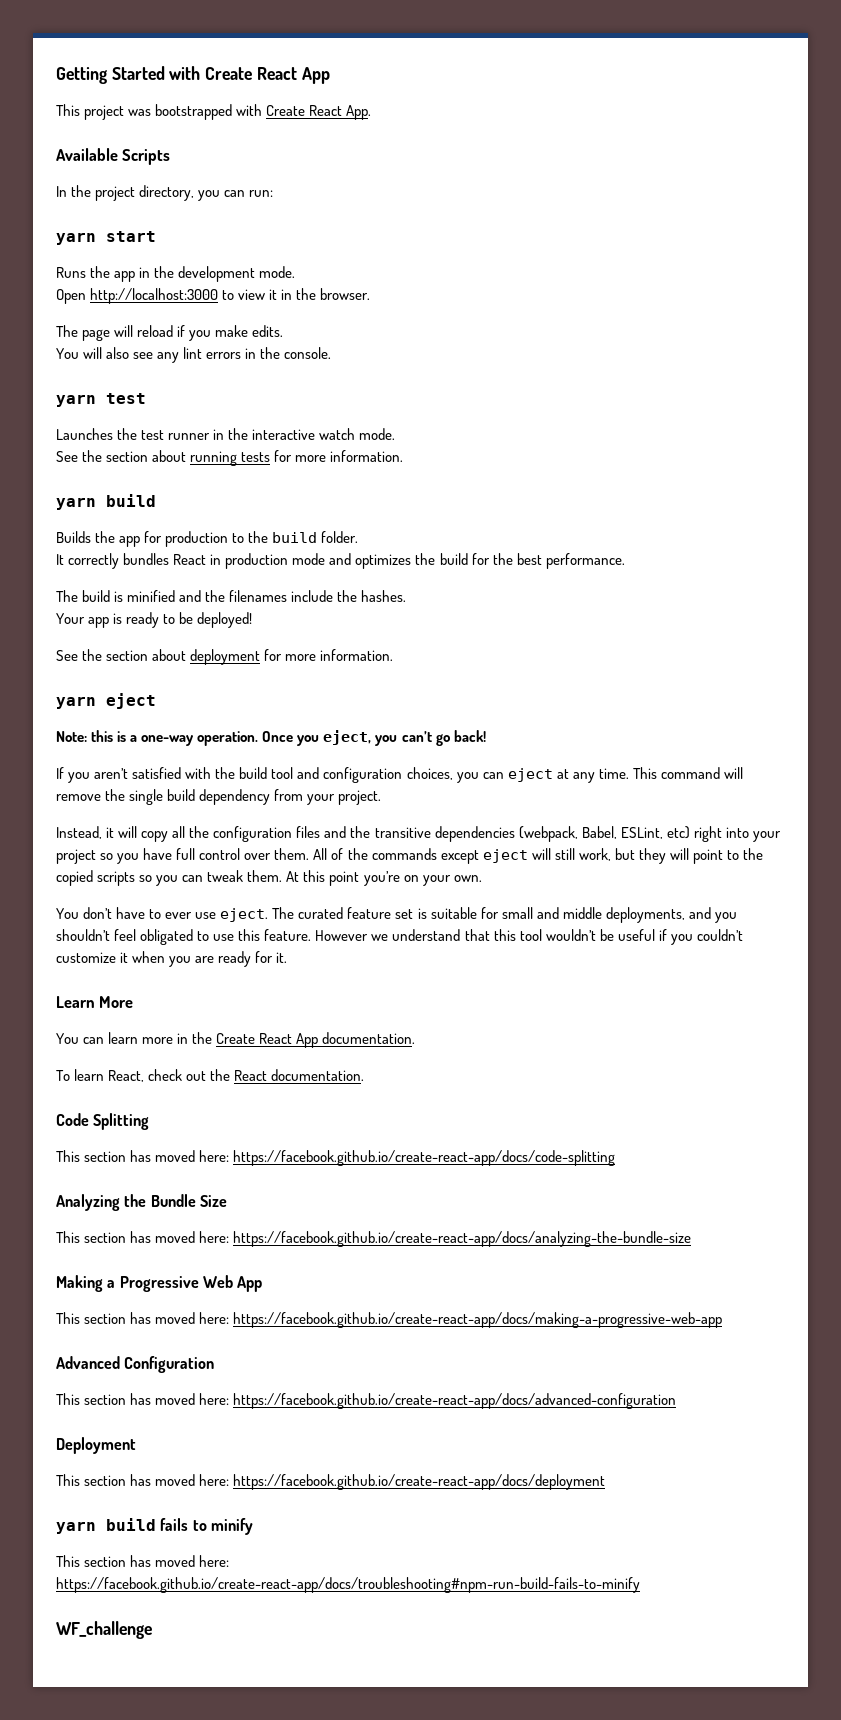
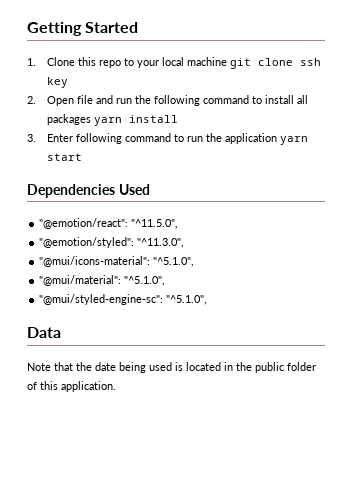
[169,66,330,84] [56,104,372,120] [56,148,171,165] [56,185,274,201] [56,231,156,245] [56,266,296,282] [56,288,371,304] [56,325,284,341] [56,347,332,363] [56,393,146,407] [56,428,396,440] [56,450,404,466] [56,494,156,510] [56,531,359,547] [56,553,625,569] [56,590,407,602] [56,612,253,628] [56,649,394,665] [56,693,156,709] [56,730,486,746] [56,767,743,783] [56,789,382,805] [56,826,781,842] [56,848,764,864] [56,870,482,886] [56,907,737,923] [56,929,743,945] [56,951,288,967] [56,996,134,1008] [56,1032,416,1048] [56,1069,365,1082] [56,1113,150,1130] [56,1150,616,1166] [56,1194,227,1211] [56,1231,692,1247] [56,1275,263,1292] [56,1312,723,1328] [56,1356,215,1373] [56,1393,677,1409] [56,1437,136,1454] [56,1474,606,1490] [56,1518,253,1535] [56,1555,230,1567] [56,1577,640,1593] [56,1621,152,1639] with Create React App // This project was bootstrapped with Create React App. // Available Scripts // In the project directory, you can run: // yarn start // Runs the app in the development mode. // Open http://localhost:3000 to view it in the browser. // The page will reload if you make edits. // You will also see any lint errors in the console. // yarn test // Launches the test runner in the interactive watch mode. // See the section about running tests for more information. // yarn build // Builds the app for production to the build folder. // It correctly bundles React in production mode and optimizes the build for the best performance. // The build is minified and the filenames include the hashes. // Your app is ready to be deployed! // See the section about deployment for more information. // yarn eject // Note: this is a one-way operation. Once you eject, you can’t go back! // If you aren’t satisfied with the build tool and configuration choices, you can eject at any time. This command will remove the single build dependency from your project. // Instead, it will copy all the configuration files and the transitive dependencies (webpack, Babel, ESLint, etc) right into your project so you have full control over them. All of the commands except eject will still work, but they will point to the copied scripts so you can tweak them. At this point you’re on your own. // You don’t have to ever use eject. The curated feature set is suitable for small and middle deployments, and you shouldn’t feel obligated to use this feature. However we understand that this tool wouldn’t be useful if you couldn’t customize it when you are ready for it. // Learn More // You can learn more in the Create React App documentation. // To learn React, check out the React documentation. // Code Splitting // This section has moved here: https://facebook.github.io/create-react-app/docs/code-splitting // Analyzing the Bundle Size // This section has moved here: https://facebook.github.io/create-react-app/docs/analyzing-the-bundle-size // Making a Progressive Web App // This section has moved here: https://facebook.github.io/create-react-app/docs/making-a-progressive-web-app // Advanced Configuration // This section has moved here: https://facebook.github.io/create-react-app/docs/advanced-configuration // Deployment // This section has moved here: https://facebook.github.io/create-react-app/docs/deployment // yarn build fails to minify // This section has moved here: https://facebook.github.io/create-react-app/docs/troubleshooting#npm-run-build-fails-to-minify // WF_challenge -> [27,57,321,69] [46,77,68,88] [27,95,308,106] [46,114,178,126] [27,133,308,145] [46,153,82,161] [27,184,150,198] [39,218,179,229] [39,237,185,248] [39,256,195,267] [39,275,166,286] [39,294,208,305] [27,327,61,338] [27,362,316,373] [27,381,116,392] // 1. Clone this repo to your local machine git clone ssh key // 2. Open file and run the following command to install all packages yarn install // 3. Enter following command to run the application yarn start // Dependencies Used // "@emotion/react": "^11.5.0", // "@emotion/styled": "^11.3.0", // "@mui/icons-material": "^5.1.0", // "@mui/material": "^5.1.0", // "@mui/styled-engine-sc": "^5.1.0", // Data // Note that the date being used is located in the public folder of this application.

